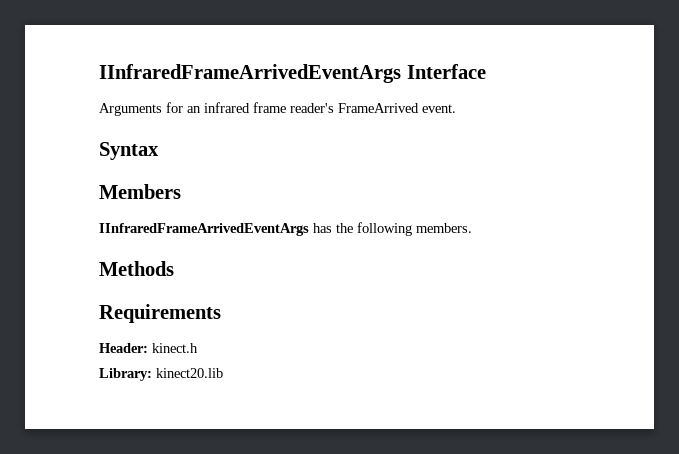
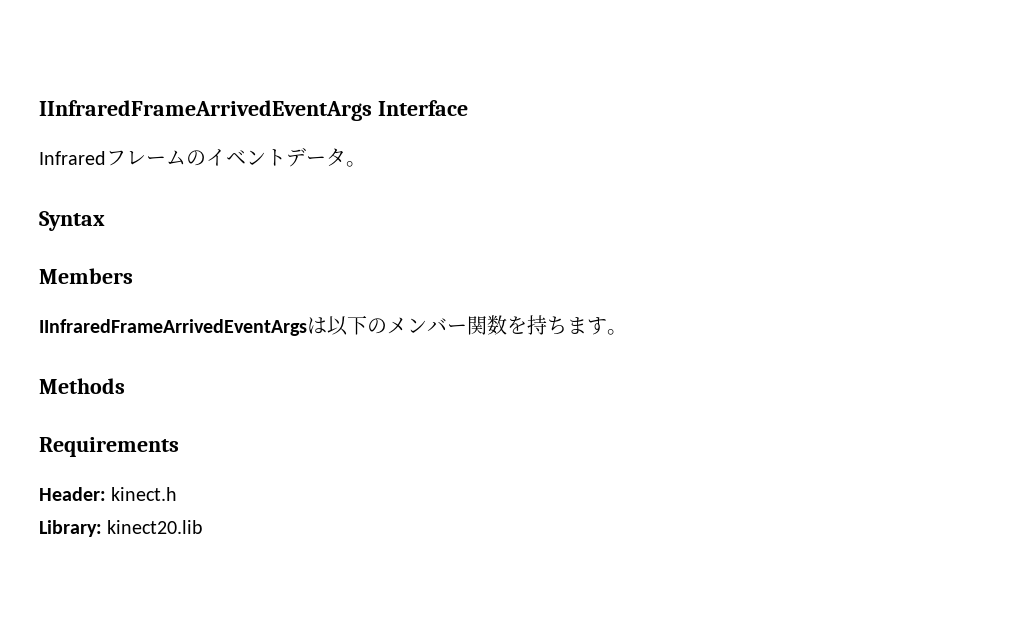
[99,102,456,116] [99,142,159,160] [99,184,181,199] [99,222,472,236] Arguments for an infrared frame reader's FrameArrived event. // Syntax // Members // IInfraredFrameArrivedEventArgs has the following members. -> [39,147,366,167] [39,211,105,231] [39,268,133,284] [39,315,627,336] Infraredフレームのイベントデータ。 // Syntax // Members // IInfraredFrameArrivedEventArgsは以下のメンバー関数を持ちます。

